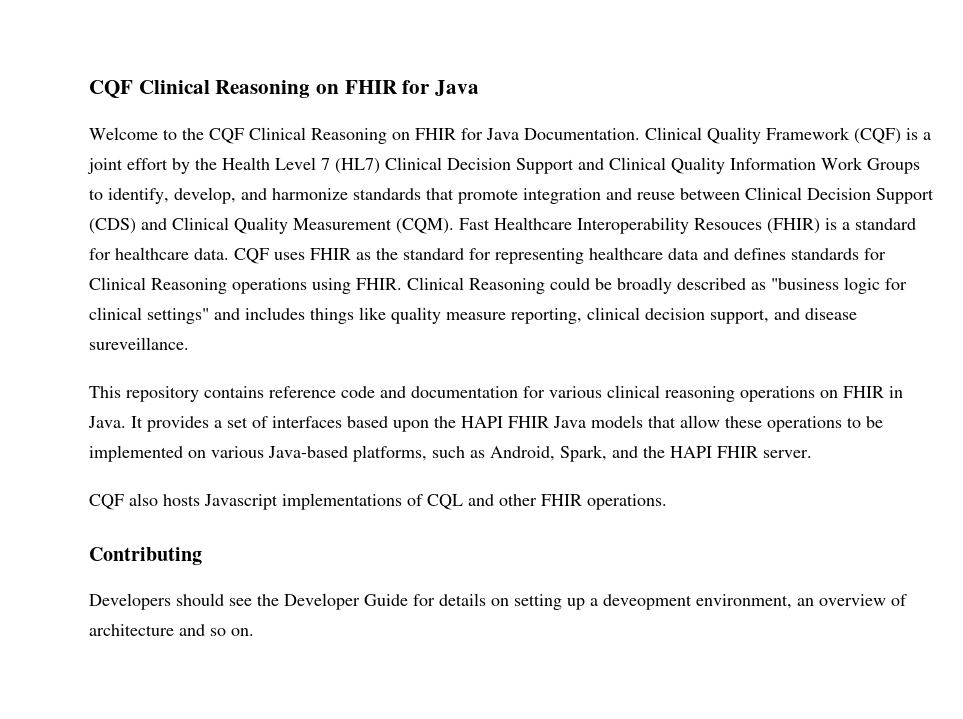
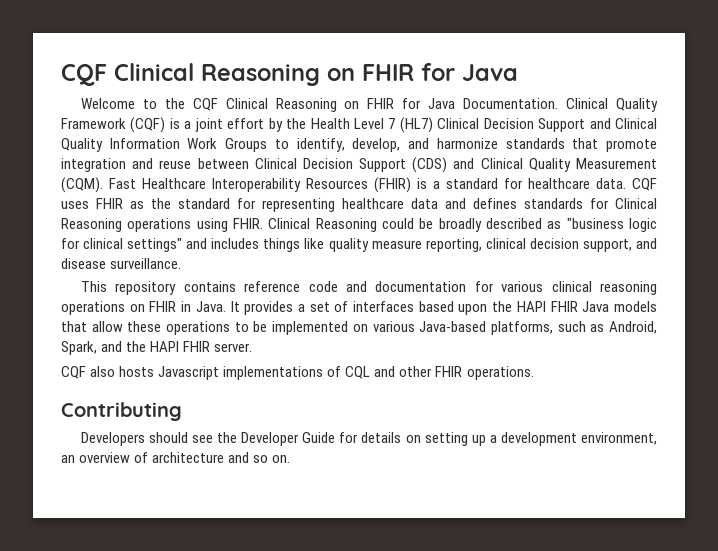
[694,218,762,230] Resouces -> [306,178,368,189] Resources
[89,337,189,350] sureveillance. -> [110,258,182,269] surveillance.
[603,594,692,610] deveopment -> [500,432,577,446] development

